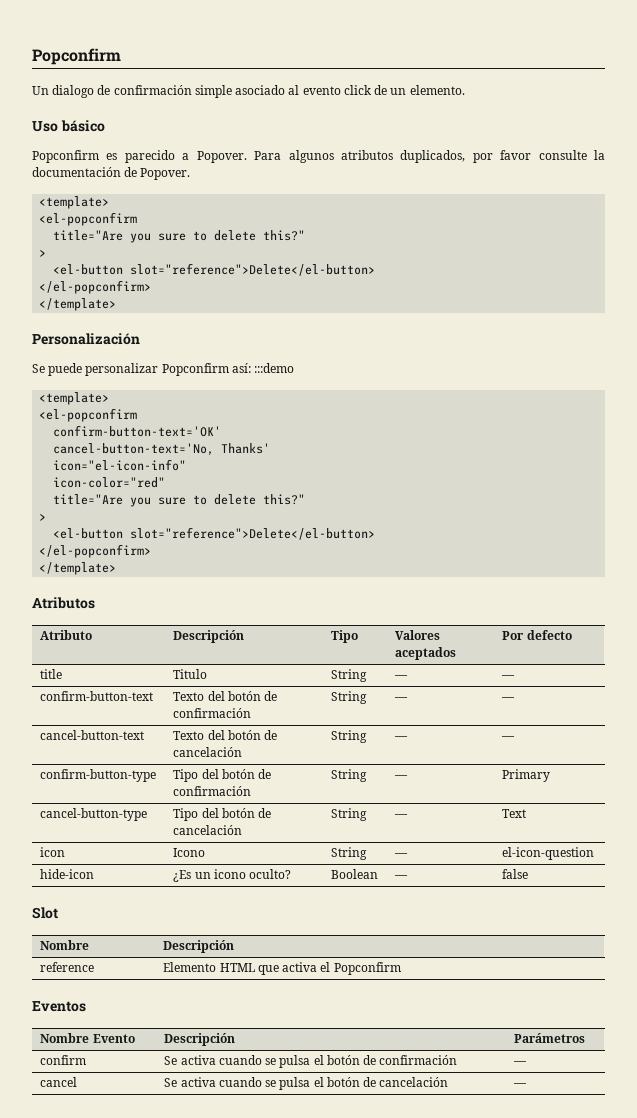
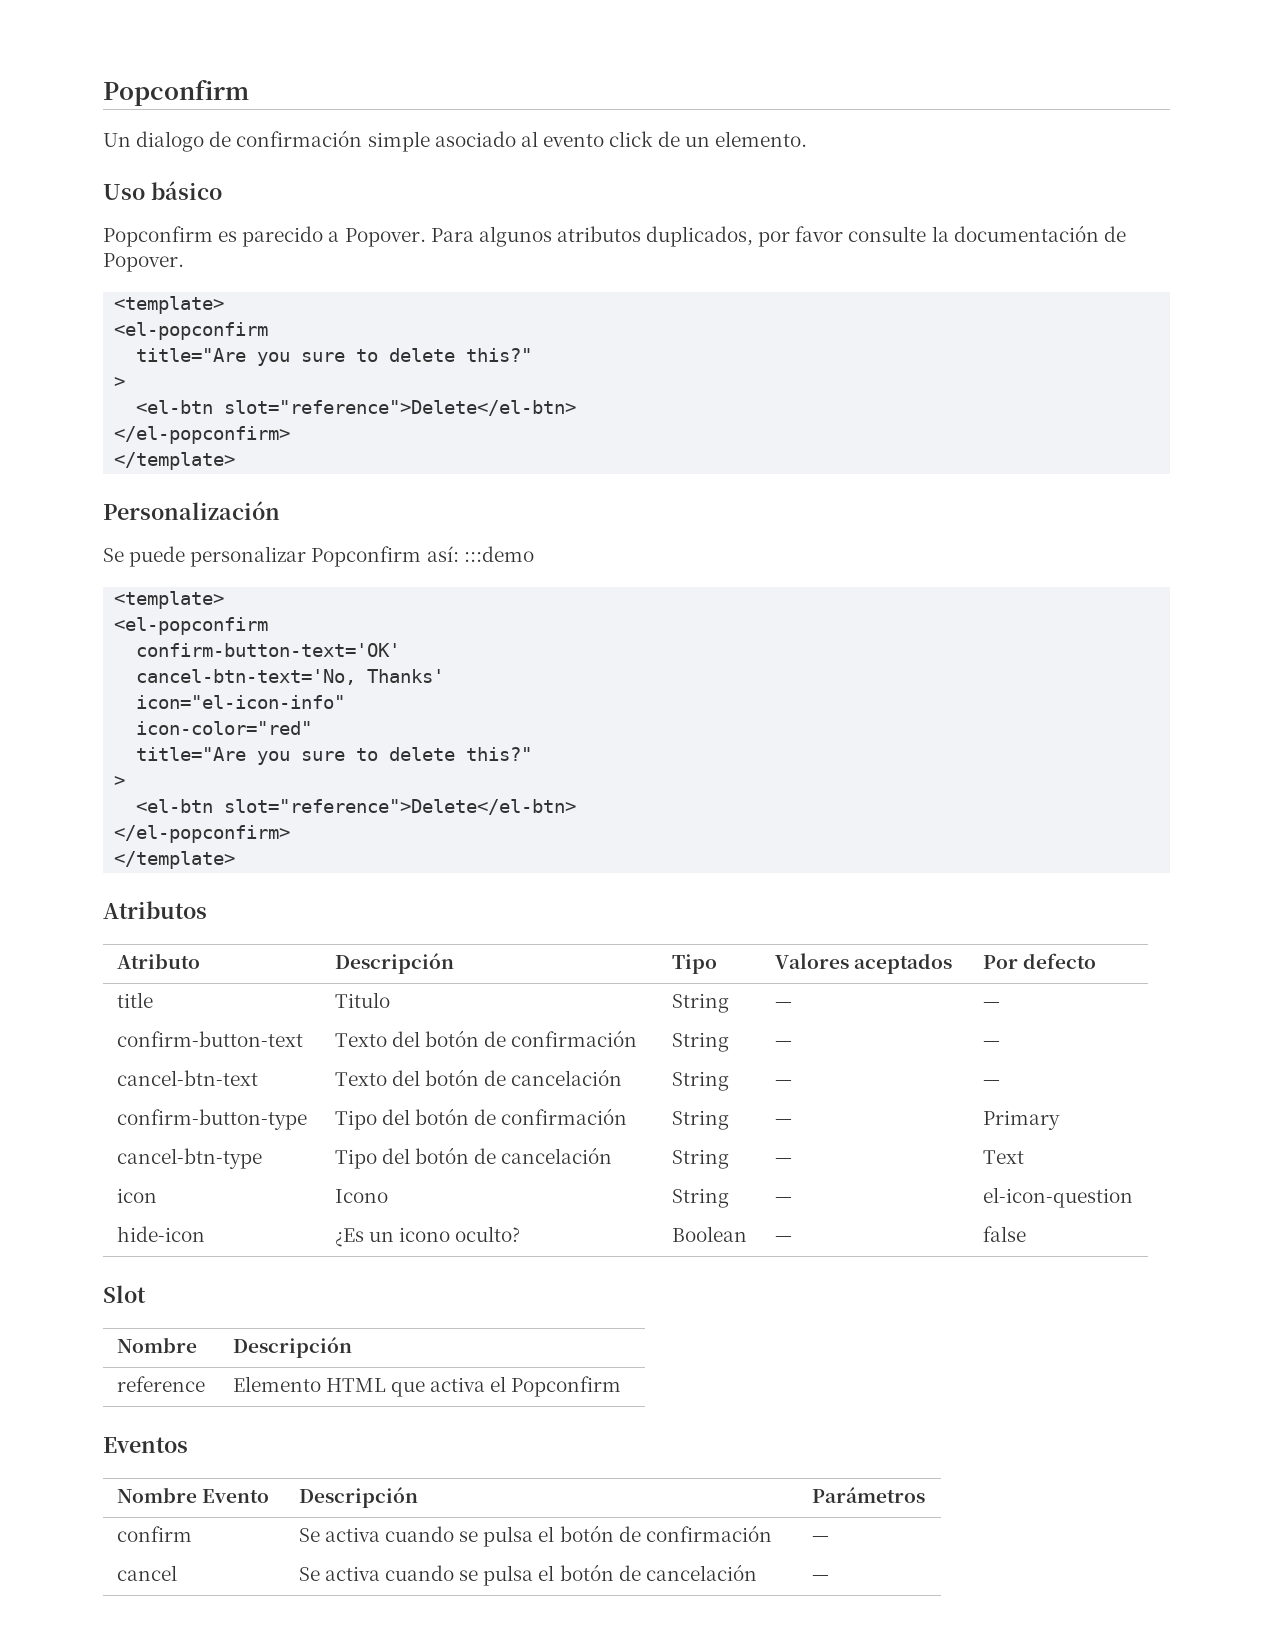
[53,263,376,276] <el-button slot="reference">Delete</el-button> -> [136,400,577,416] <el-btn slot="reference">Delete</el-btn>
[53,443,215,456] cancel-button-text='No, -> [136,669,357,685] cancel-btn-text='No,
[53,527,376,540] <el-button slot="reference">Delete</el-button> -> [136,799,577,815] <el-btn slot="reference">Delete</el-btn>
[40,730,145,740] cancel-button-text -> [116,1070,258,1086] cancel-btn-text
[40,808,148,821] cancel-button-type -> [116,1148,262,1169] cancel-btn-type

